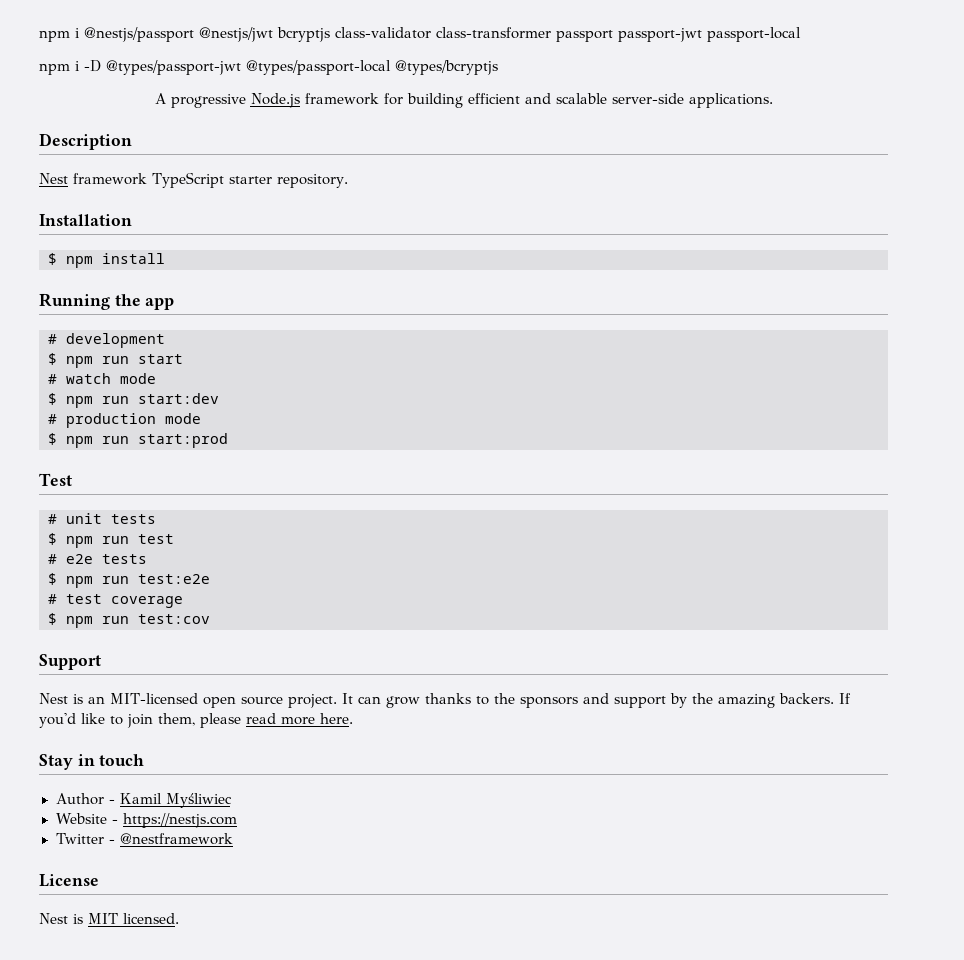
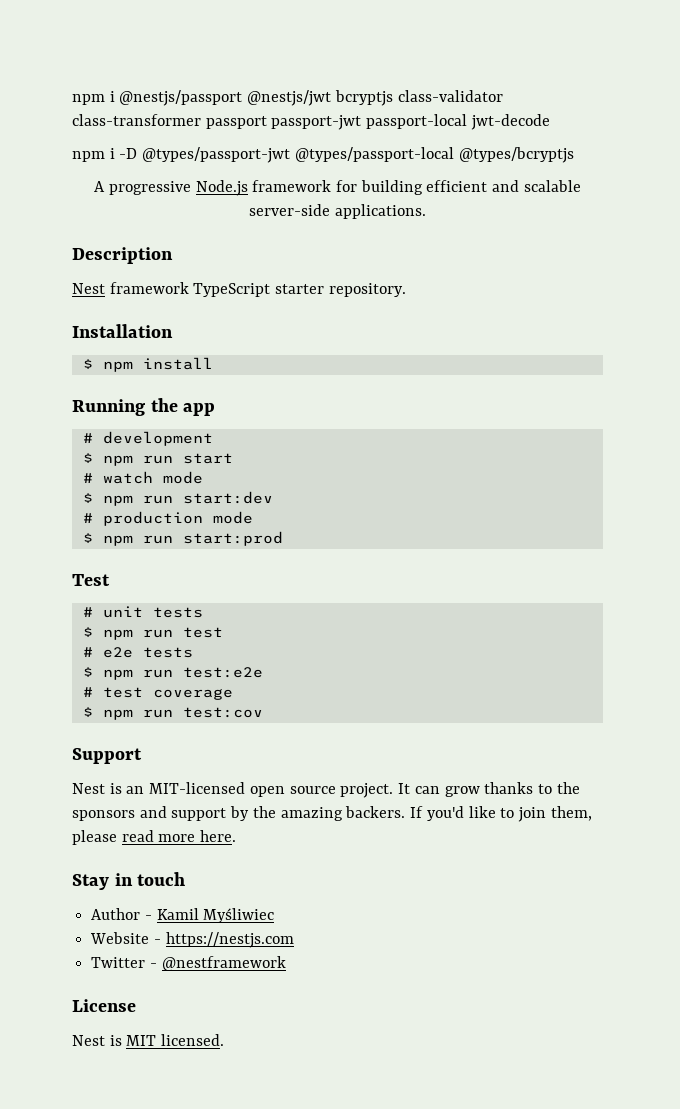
(801, 34) none -> [470,114,550,130] jwt-decode

